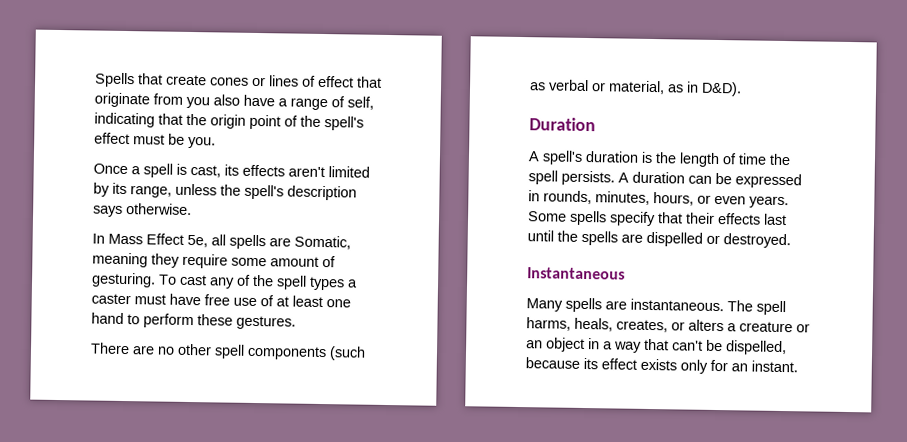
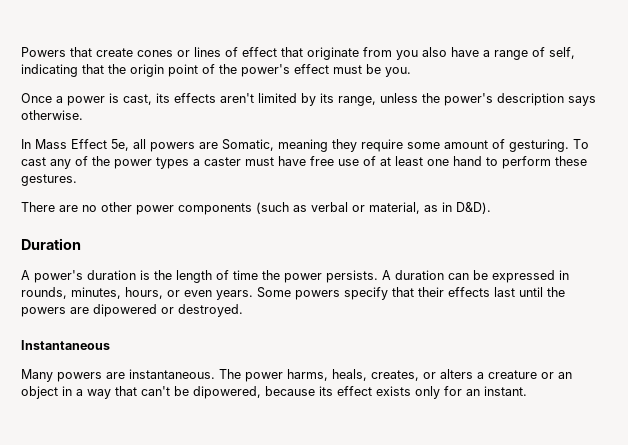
[95,72,135,88] Spells -> [21,47,66,57] Powers
[324,116,364,131] spell's -> [241,64,290,77] power's
[143,163,173,178] spell -> [67,96,105,106] power
[244,184,284,200] spell's -> [444,93,493,106] power's
[229,234,266,250] spells -> [150,142,195,152] powers
[276,275,307,290] spell -> [114,159,152,169] power
[214,344,245,359] spell -> [136,205,174,215] power
[542,150,583,165] spell's -> [34,270,83,283] power's
[528,170,558,185] spell -> [284,273,322,283] power
[569,210,607,226] spells -> [295,290,340,300] powers
[581,230,703,247] spells are dispelled -> [21,304,157,317] powers are dipowered
[565,297,602,313] spells -> [57,372,102,382] powers
[756,300,786,316] spell -> [245,372,283,382] power
[726,340,787,356] dispelled, -> [193,386,261,399] dipowered,

